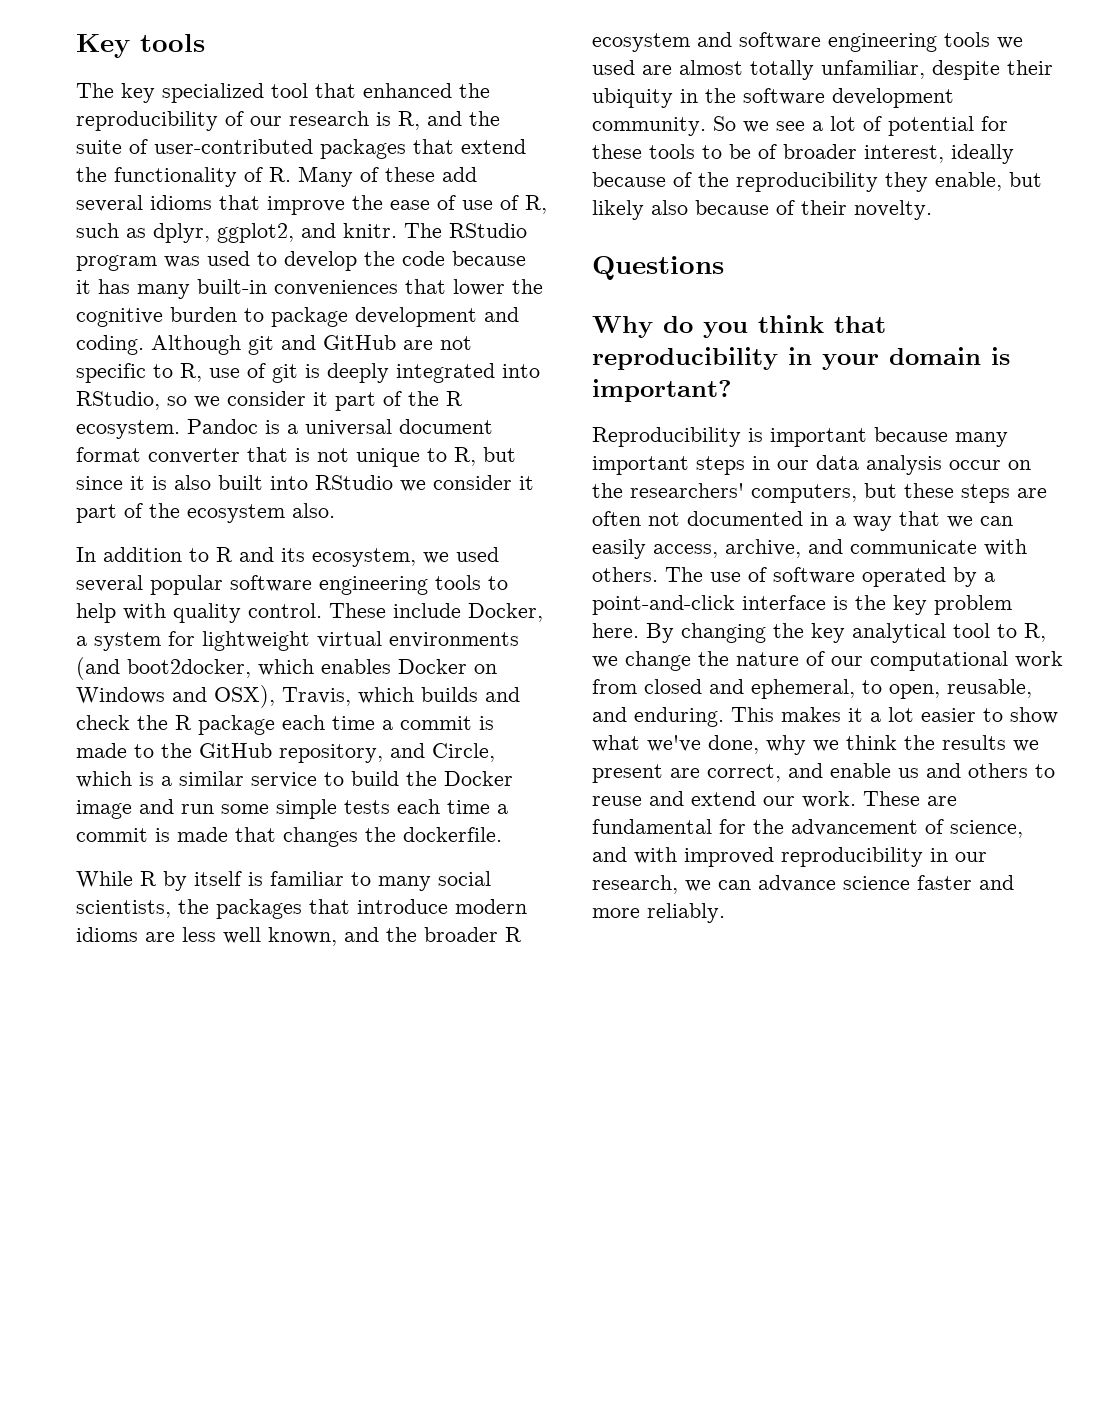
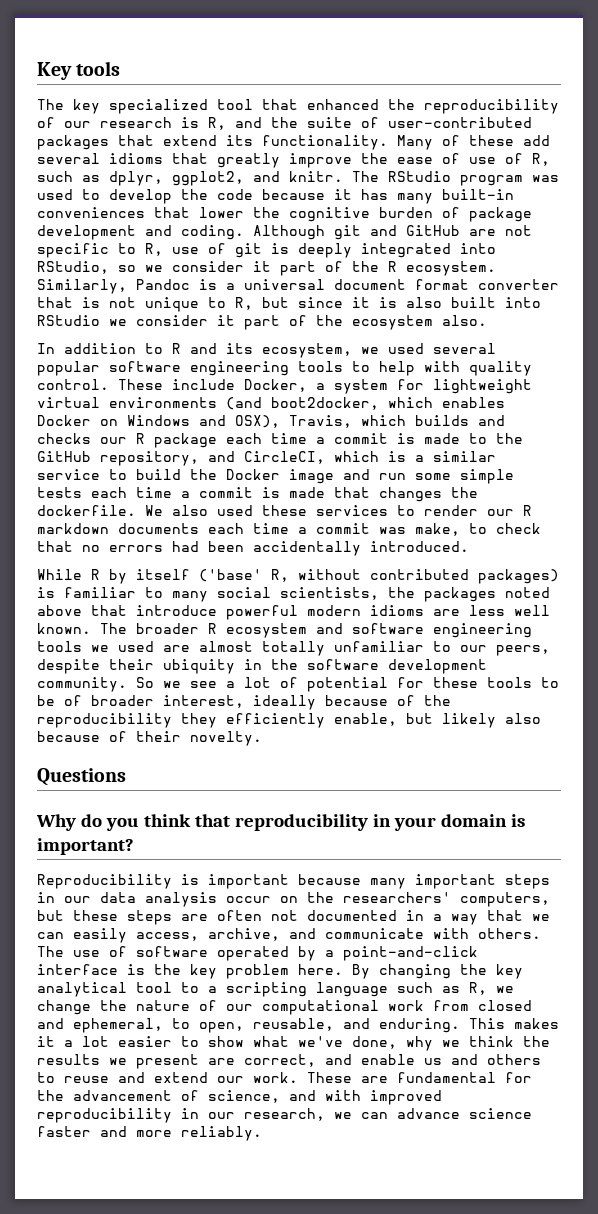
[76,167,291,187] the functionality of R. -> [226,135,388,150] its functionality.
(260, 202) none -> [217,153,280,168] greatly
[244,308,264,322] to -> [442,207,460,218] of
(180, 429) none -> [37,279,127,294] Similarly,
[76,715,168,730] check the -> [37,433,127,444] checks our
[432,743,495,762] Circle, -> [244,451,325,464] CircleCI,
(502, 834) none -> [145,505,532,516] [37,523,541,536] [37,541,469,556] We also used these services to render our R markdown documents each time a commit was make, to check that no errors had been accidentally introduced.
(242, 878) none -> [199,569,559,584] ('base' R, without contributed packages)
(302, 909) none -> [505,587,550,598] [37,605,82,616] noted above
(448, 906) none -> [226,605,298,620] powerful
[268,927,417,946] known, and the -> [37,623,127,634] known. The
[821,60,925,79] unfamiliar, -> [334,641,550,656] unfamiliar to our peers,
(928, 182) none -> [226,713,325,728] efficiently
(1017, 631) none -> [208,982,460,997] a scripting language such as

